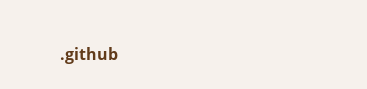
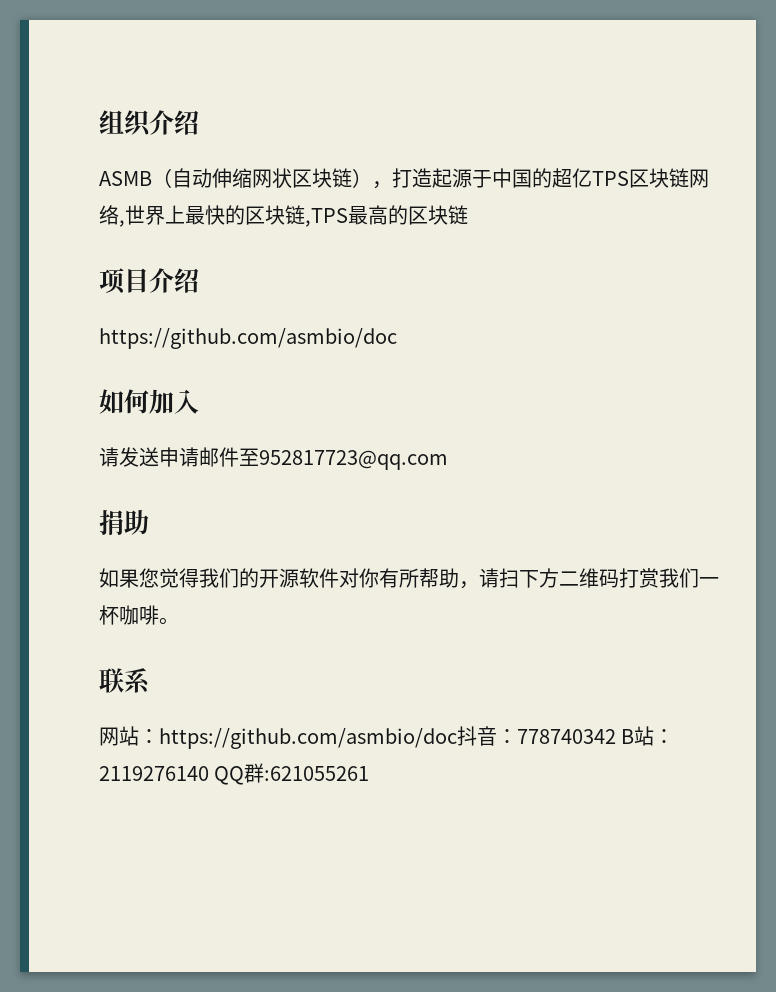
[60,47,118,64] .github -> [99,110,199,137] [99,168,709,189] [99,205,468,227] [99,268,199,294] [99,328,397,349] [99,389,199,414] [99,447,448,470] [99,510,149,536] [99,568,719,589] [99,605,179,625] [99,668,150,694] [99,726,675,749] [99,763,370,785] 组织介绍 // ASMB（自动伸缩网状区块链），打造起源于中国的超亿TPS区块链网络,世界上最快的区块链,TPS最高的区块链 // 项目介绍 // https://github.com/asmbio/doc // 如何加入 // 请发送申请邮件至952817723@qq.com // 捐助 // 如果您觉得我们的开源软件对你有所帮助，请扫下方二维码打赏我们一杯咖啡。 // 联系 // 网站：https://github.com/asmbio/doc抖音：778740342 B站：2119276140 QQ群:621055261

